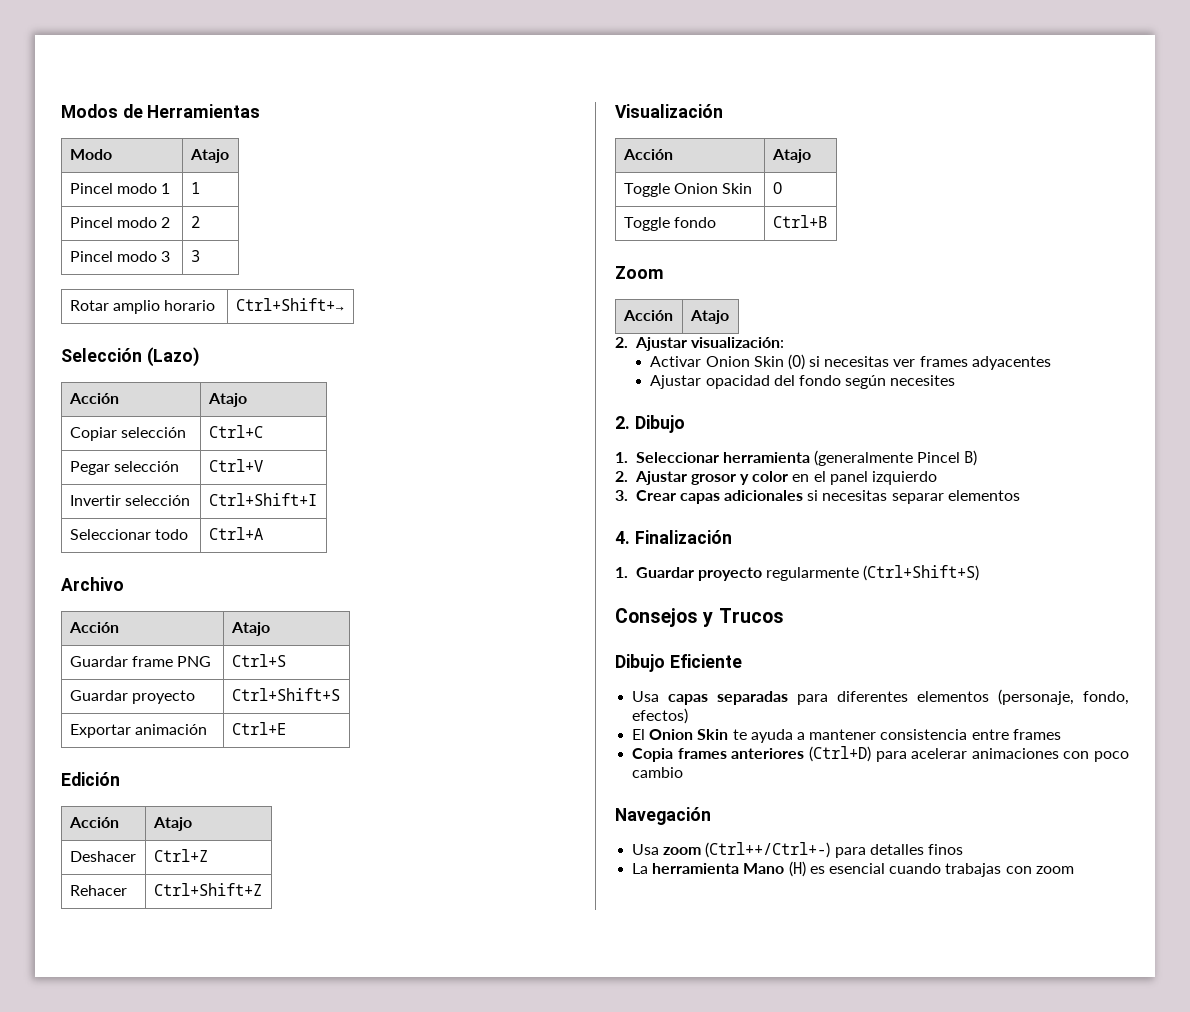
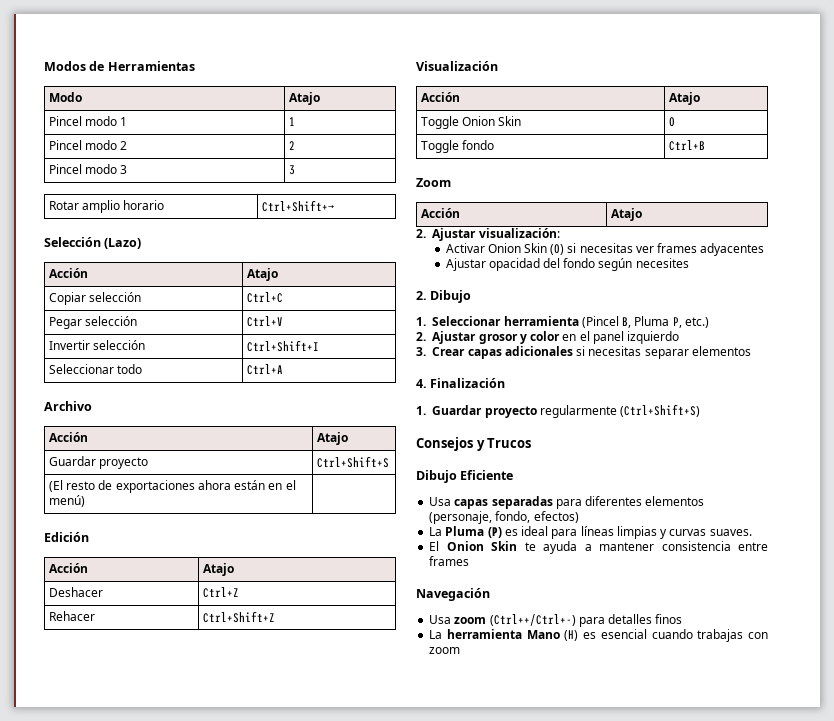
[69,656,211,667] [231,654,286,667] // Guardar frame PNG | Ctrl+S -> (348, 438) none
[69,724,207,738] [231,722,286,735] Exportar animación | Ctrl+E -> [48,480,296,493] [48,495,85,507] (El resto de exportaciones ahora están en el menú) |
[814,450,978,466] (generalmente Pincel B) -> [581,316,709,328] (Pincel B, Pluma P, etc.)
(689, 716) none -> [429,526,752,539] // La Pluma (P) es ideal para líneas limpias y curvas suaves.
[632,746,1129,762] [632,767,684,778] // Copia frames anteriores (Ctrl+D) para acelerar animaciones con poco cambio -> (470, 561) none

